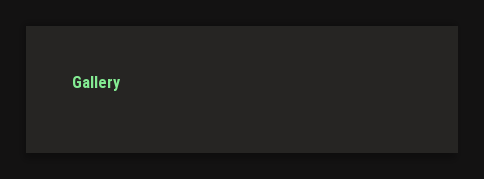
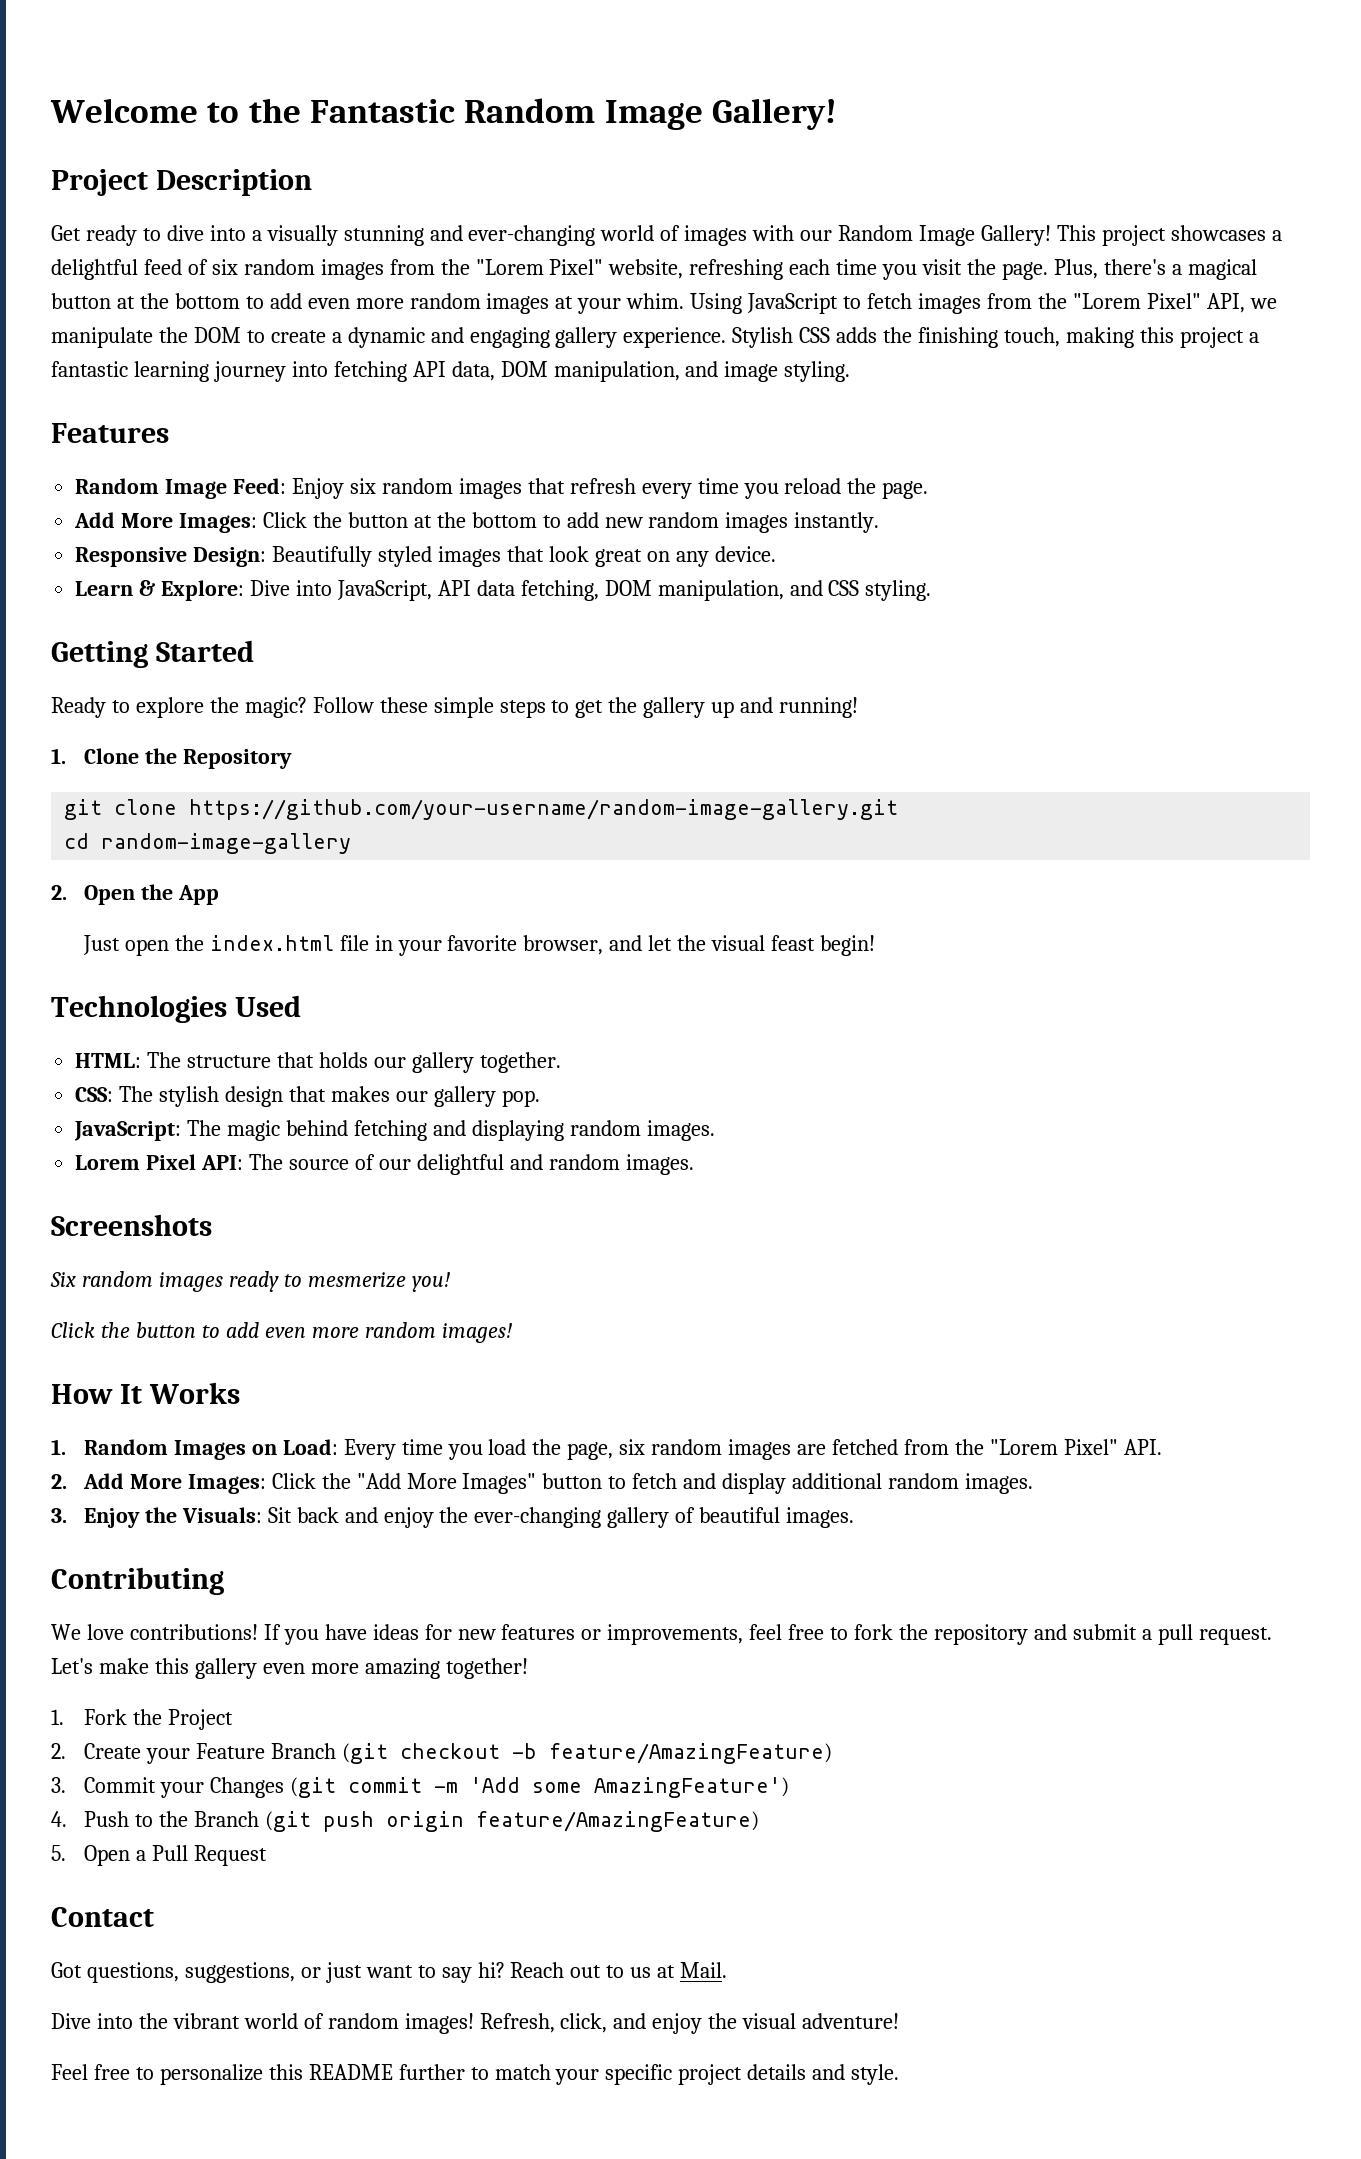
[72,76,121,91] Gallery -> [50,98,837,130] [51,169,312,196] [51,225,1282,246] [51,259,1257,280] [51,293,1277,314] [51,327,1259,348] [51,361,851,382] [51,423,169,443] [75,478,929,499] [74,512,880,533] [75,546,776,567] [75,580,932,601] [51,640,254,668] [51,697,859,718] [51,748,292,769] [64,799,899,820] [64,833,352,854] [51,884,219,905] [82,935,876,956] [51,995,301,1023] [75,1052,561,1073] [75,1086,540,1107] [74,1120,715,1141] [75,1154,694,1175] [51,1214,212,1236] [50,1271,450,1292] [51,1322,512,1343] [51,1382,240,1404] [51,1439,1162,1460] [51,1473,1033,1494] [51,1507,855,1528] [51,1567,224,1595] [51,1624,1272,1645] [51,1658,528,1679] [51,1709,233,1730] [51,1743,832,1764] [51,1777,789,1798] [51,1811,759,1832] [51,1845,267,1866] [51,1907,154,1927] [51,1962,728,1983] [51,2013,900,2034] [51,2064,900,2085] Welcome to the Fantastic Random Image Gallery! // Project Description // Get ready to dive into a visually stunning and ever-changing world of images with our Random Image Gallery! This project showcases a delightful feed of six random images from the "Lorem Pixel" website, refreshing each time you visit the page. Plus, there's a magical button at the bottom to add even more random images at your whim. Using JavaScript to fetch images from the "Lorem Pixel" API, we manipulate the DOM to create a dynamic and engaging gallery experience. Stylish CSS adds the finishing touch, making this project a fantastic learning journey into fetching API data, DOM manipulation, and image styling. // Features // Random Image Feed: Enjoy six random images that refresh every time you reload the page. // Add More Images: Click the button at the bottom to add new random images instantly. // Responsive Design: Beautifully styled images that look great on any device. // Learn & Explore: Dive into JavaScript, API data fetching, DOM manipulation, and CSS styling. // Getting Started // Ready to explore the magic? Follow these simple steps to get the gallery up and running! // 1. Clone the Repository // git clone https://github.com/your-username/random-image-gallery.git // cd random-image-gallery // 2. Open the App // Just open the index.html file in your favorite browser, and let the visual feast begin! // Technologies Used // HTML: The structure that holds our gallery together. // CSS: The stylish design that makes our gallery pop. // JavaScript: The magic behind fetching and displaying random images. // Lorem Pixel API: The source of our delightful and random images. // Screenshots // Six random images ready to mesmerize you! // Click the button to add even more random images! // How It Works // 1. Random Images on Load: Every time you load the page, six random images are fetched from the "Lorem Pixel" API. // 2. Add More Images: Click the "Add More Images" button to fetch and display additional random images. // 3. Enjoy the Visuals: Sit back and enjoy the ever-changing gallery of beautiful images. // Contributing // We love contributions! If you have ideas for new features or improvements, feel free to fork the repository and submit a pull request. Let's make this gallery even more amazing together! // 1. Fork the Project // 2. Create your Feature Branch (git checkout -b feature/AmazingFeature) // 3. Commit your Changes (git commit -m 'Add some AmazingFeature') // 4. Push to the Branch (git push origin feature/AmazingFeature) // 5. Open a Pull Request // Contact // Got questions, suggestions, or just want to say hi? Reach out to us at Mail. // Dive into the vibrant world of random images! Refresh, click, and enjoy the visual adventure! // Feel free to personalize this README further to match your specific project details and style.

